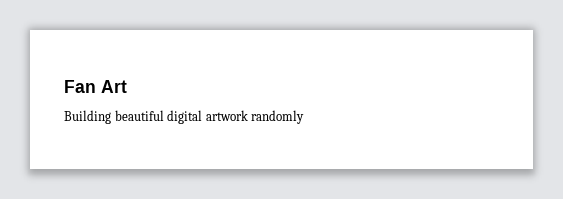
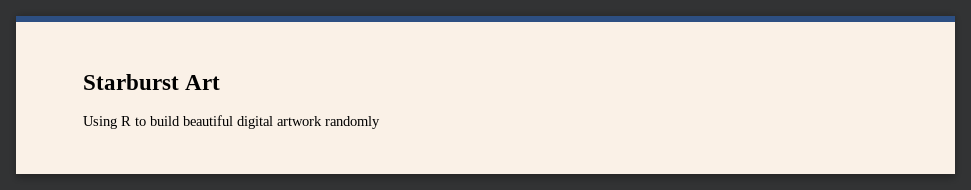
[64,80,96,93] Fan -> [83,74,179,90] Starburst
[64,110,111,124] Building -> [83,116,180,129] Using R to build

